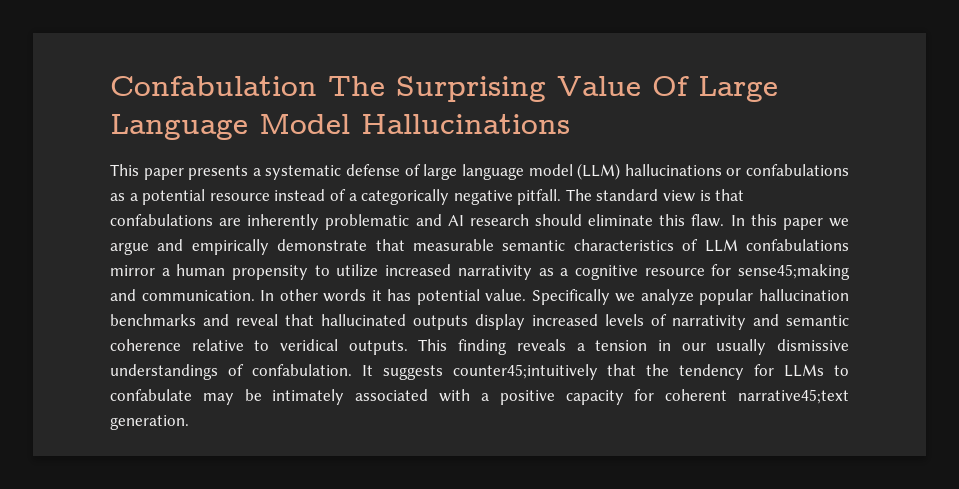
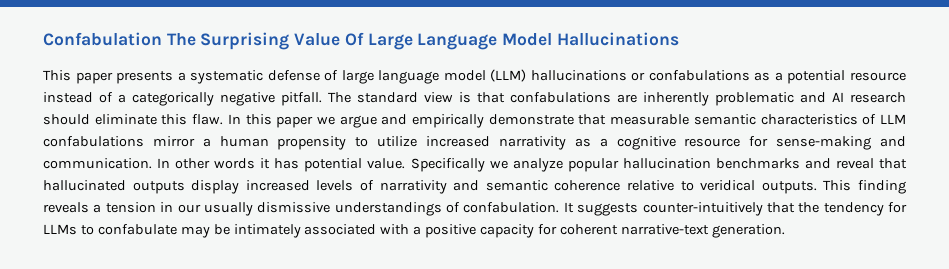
[738,264,851,280] sense45;making -> [776,136,872,150] sense-making
[452,364,598,380] counter45;intuitively -> [642,202,763,216] counter-intuitively
[738,389,850,404] narrative45;text -> [620,224,709,235] narrative-text

